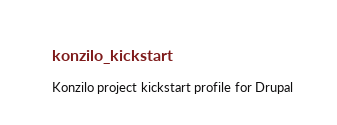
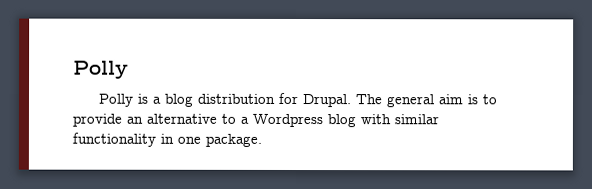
[52,50,173,64] [52,82,293,94] konzilo_kickstart // Konzilo project kickstart profile for Drupal -> [73,60,129,79] [97,92,498,108] [72,113,439,128] [72,132,262,147] Polly // Polly is a blog distribution for Drupal. The general aim is to provide an alternative to a Wordpress blog with similar functionality in one package.

